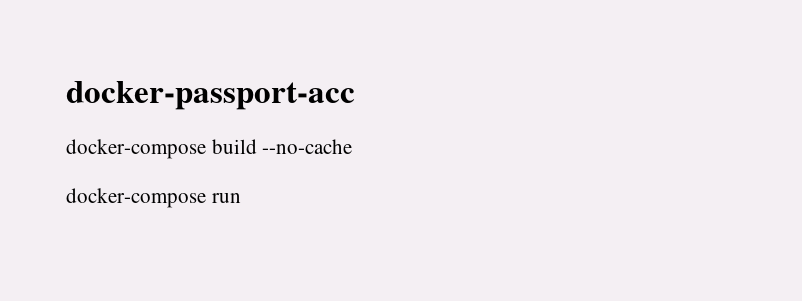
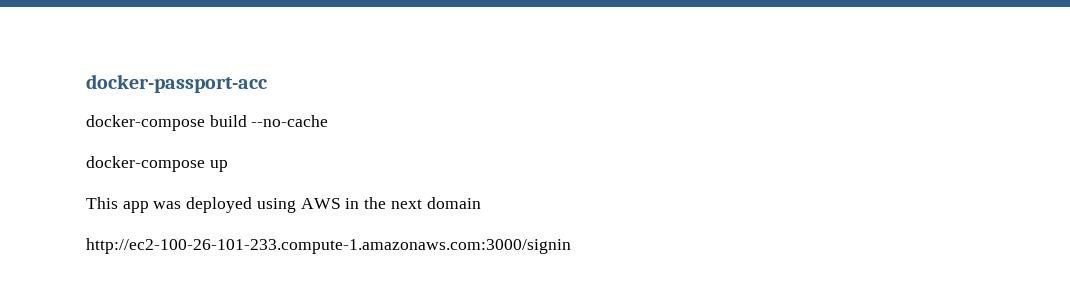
[211,193,241,203] run -> [209,160,228,172] [86,197,481,213] [86,238,571,254] up // This app was deployed using AWS in the next domain // http://ec2-100-26-101-233.compute-1.amazonaws.com:3000/signin

